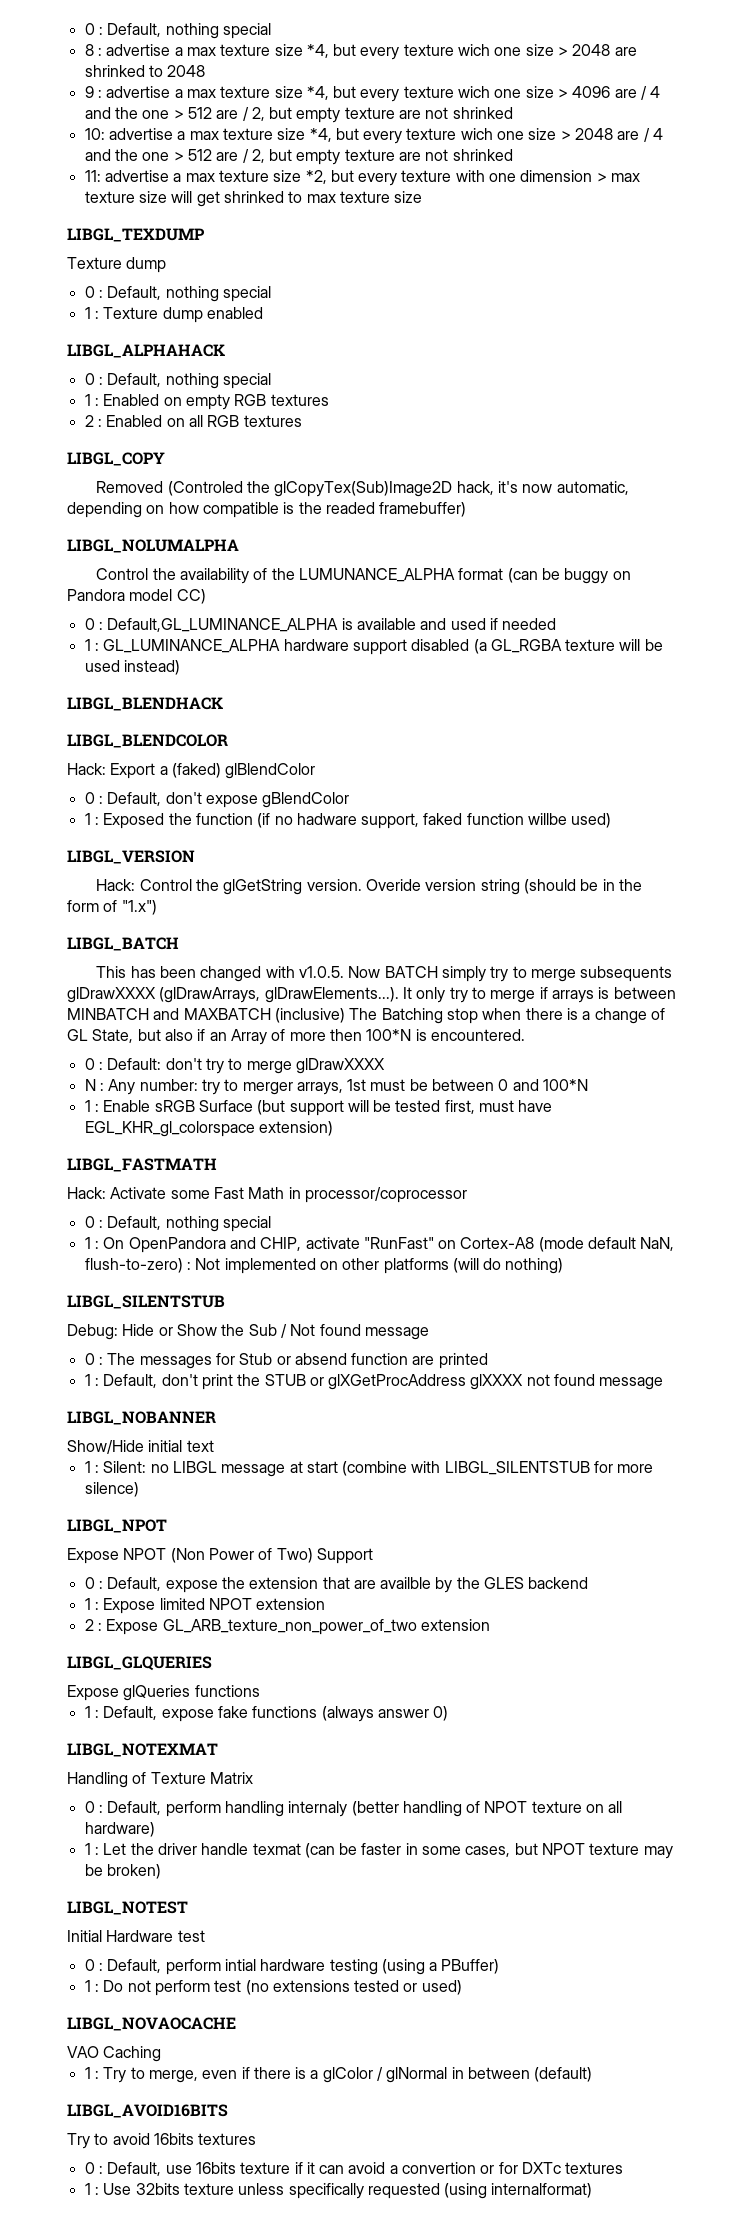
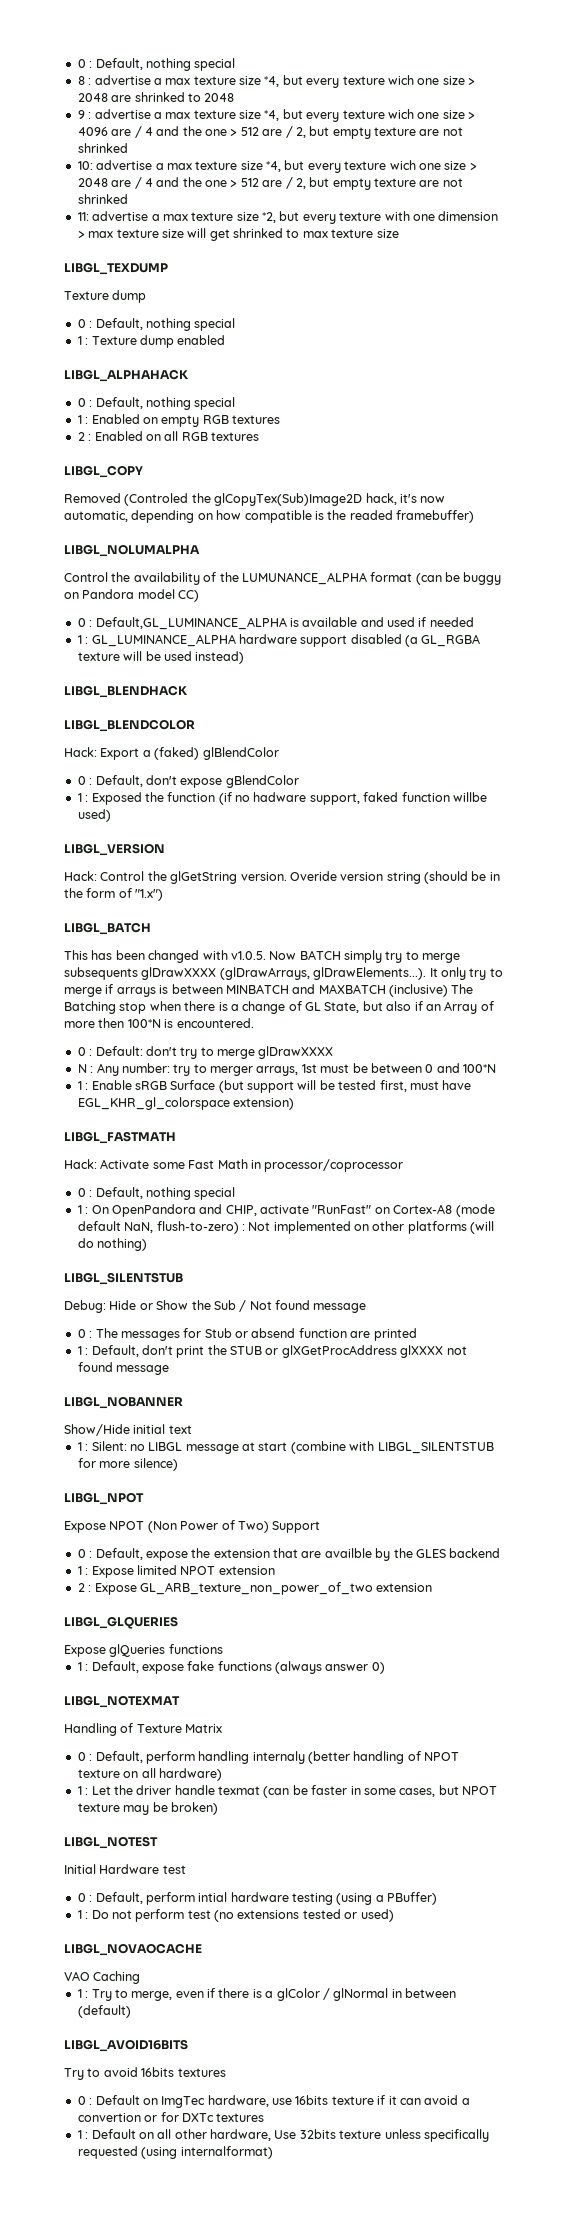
[107,2162,162,2176] Default, -> [95,2095,269,2108] Default on ImgTec hardware,
(99, 2190) none -> [91,2129,271,2141] Default on all other hardware,

